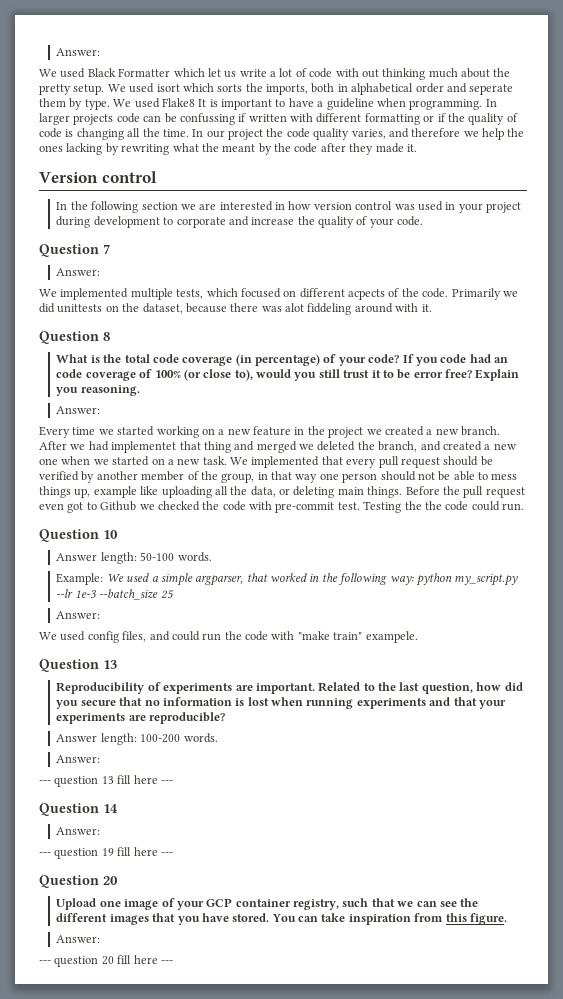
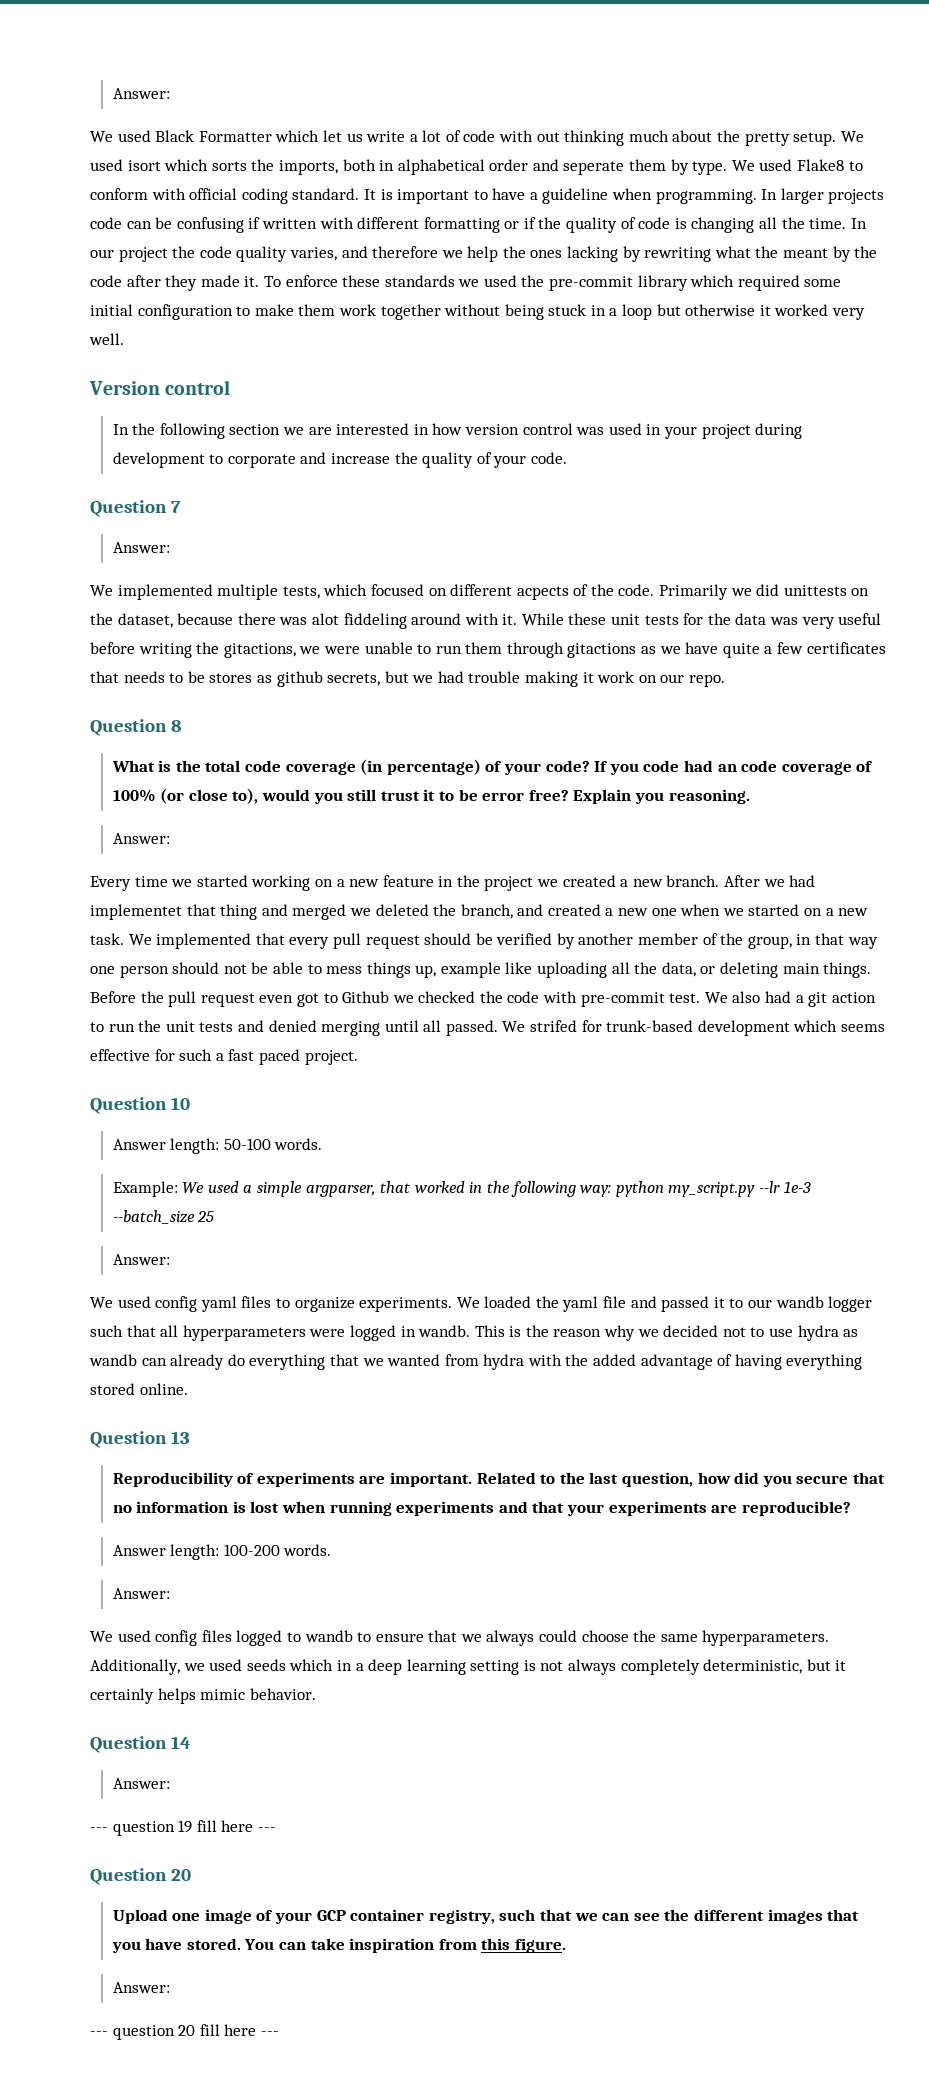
(195, 102) none -> [848,161,863,171] [90,188,360,204] to conform with official coding standard.
[179,113,235,125] confussing -> [176,217,244,233] confusing
(417, 148) none -> [263,275,842,291] [90,304,866,320] [89,333,124,345] To enforce these standards we used the pre-commit library which required some initial configuration to make them work together without being stuck in a loop but otherwise it worked very well.
(432, 308) none -> [521,613,882,629] [90,642,886,658] [90,671,726,687] While these unit tests for the data was very useful before writing the gitactions, we were unable to run them through gitactions as we have quite a few certificates that needs to be stores as github secrets, but we had trouble making it work on our repo.
[363,501,524,513] Testing the the code could run. -> [704,991,876,1007] [90,1020,886,1036] [90,1049,358,1065] We also had a git action to run the unit tests and denied merging until all passed. We strifed for trunk-based development which seems effective for such a fast paced project.
[122,631,418,643] files, and could run the code with "make train" exampele. -> [200,1296,873,1312] [90,1325,859,1341] [89,1354,863,1370] [90,1383,188,1395] yaml files to organize experiments. We loaded the yaml file and passed it to our wandb logger such that all hyperparameters were logged in wandb. This is the reason why we decided not to use hydra as wandb can already do everything that we wanted from hydra with the added advantage of having everything stored online.
[39,775,173,787] --- question 13 fill here --- -> [90,1630,830,1646] [90,1659,847,1675] [90,1688,316,1704] We used config files logged to wandb to ensure that we always could choose the same hyperparameters. Additionally, we used seeds which in a deep learning setting is not always completely deterministic, but it certainly helps mimic behavior.

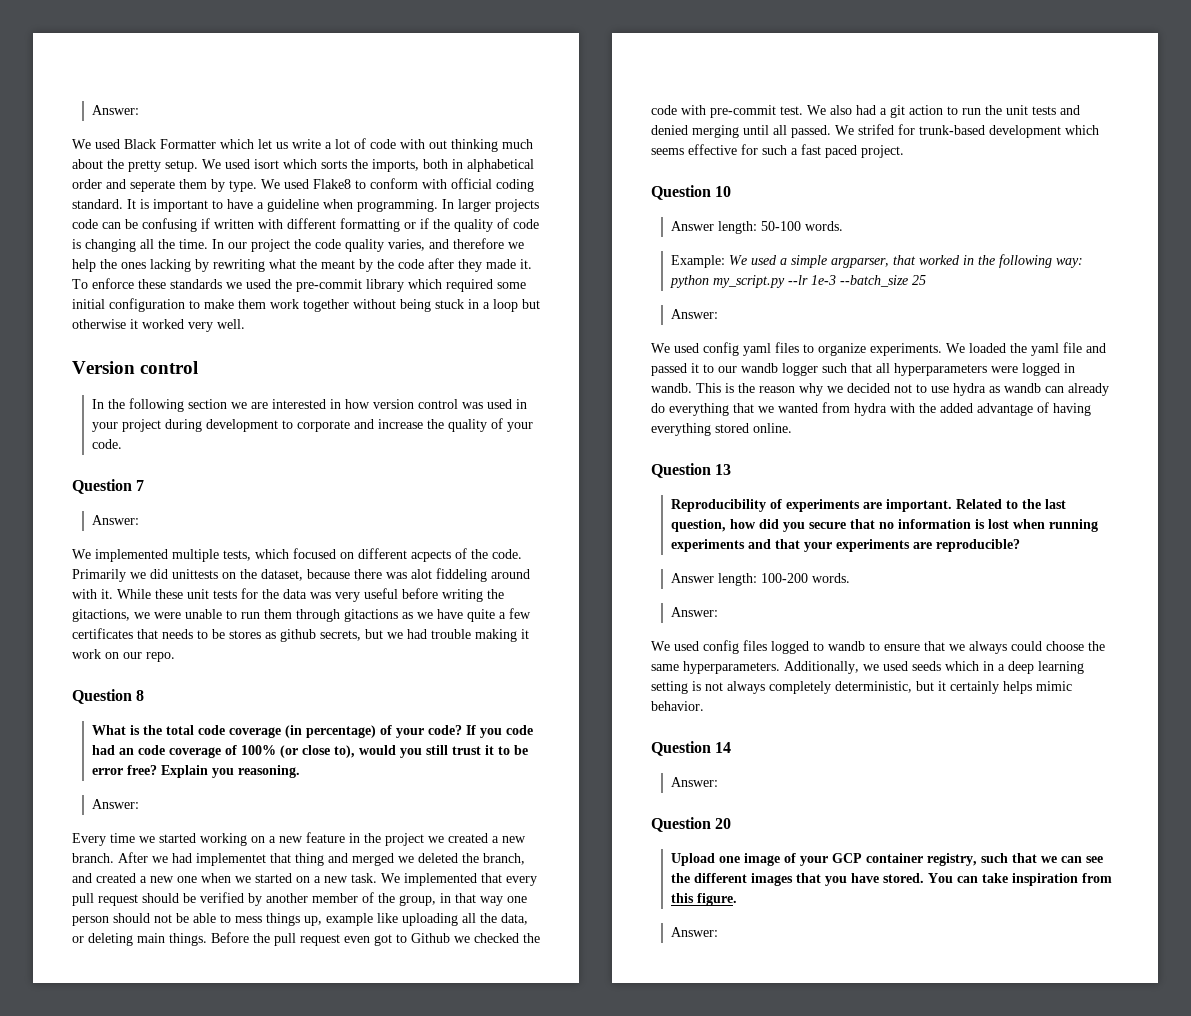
[90,1820,276,1836] // --- question 19 fill here --- -> (719, 782) none
[90,2024,279,2040] // --- question 20 fill here --- -> (719, 932) none

